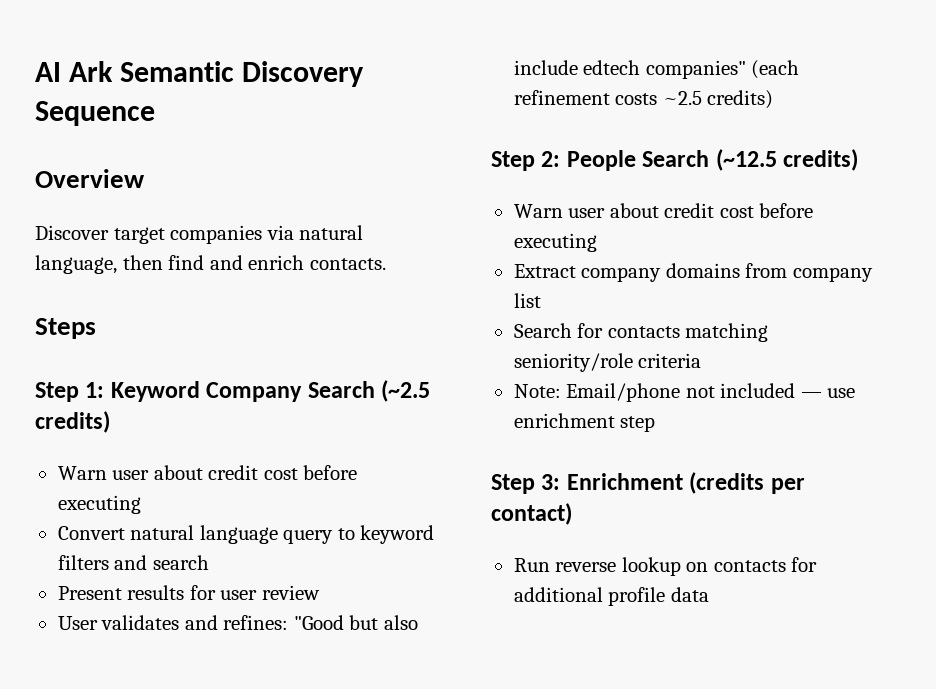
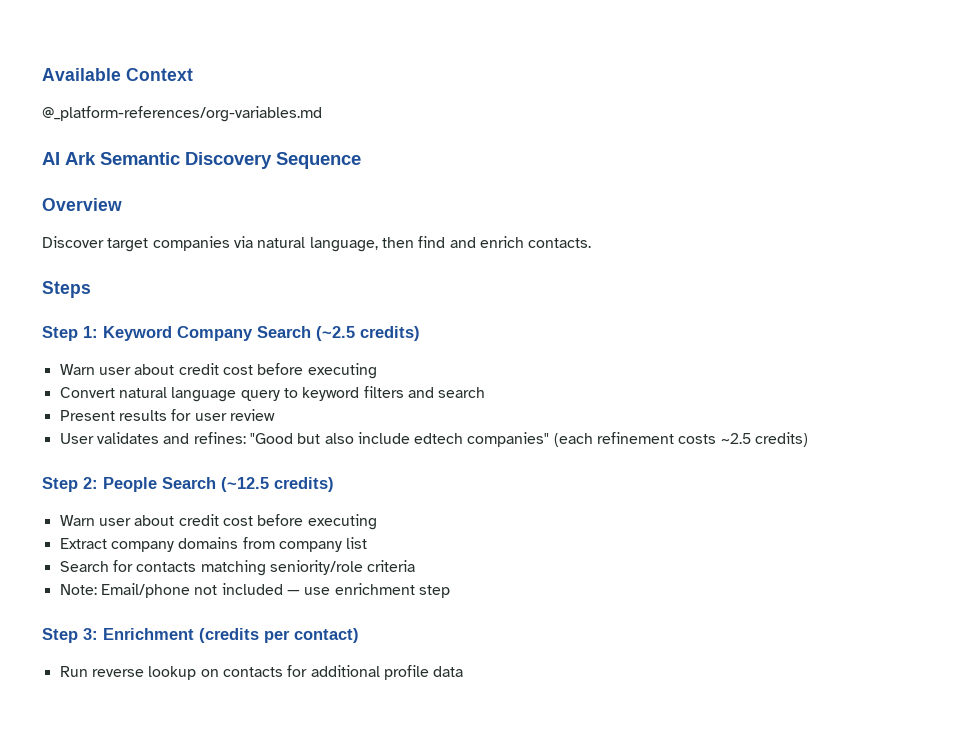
(35, 72) none -> [42,68,193,81] [42,106,322,122] Available Context // @_platform-references/org-variables.md //

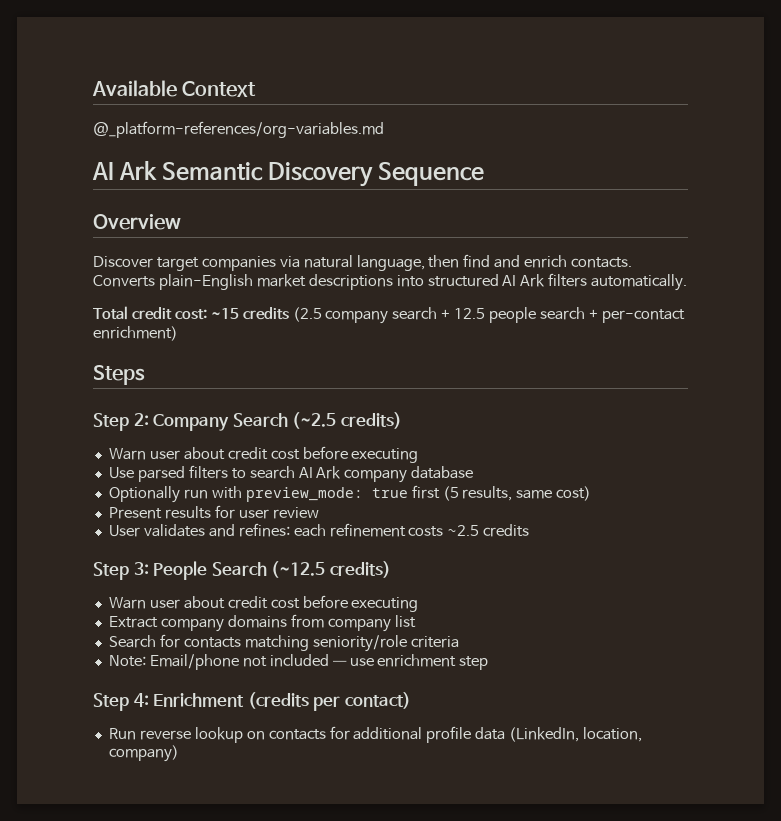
(592, 243) none -> [93,273,688,291] [93,306,685,324] [93,326,178,341] Converts plain-English market descriptions into structured AI Ark filters automatically. // Total credit cost: ~15 credits (2.5 company search + 12.5 people search + per-contact enrichment)
[83,326,172,341] 1: Keyword -> [133,413,149,426] 2:
[59,386,486,402] Convert natural language query to keyword filters and search -> [108,465,474,483] [108,485,592,503] Use parsed filters to search AI Ark company database // Optionally run with preview_mode: true first (5 results, same cost)
[249,432,593,447] "Good but also include edtech companies" (each -> [293,524,326,537] each
[755,432,809,447] [42,477,98,492] credits) // Step 2: -> [483,524,530,537] [93,562,149,580] credits // Step 3:
[83,628,98,640] 3: -> [133,693,149,707] 4:
(464, 671) none -> [509,727,643,742] [108,745,179,762] (LinkedIn, location, company)

